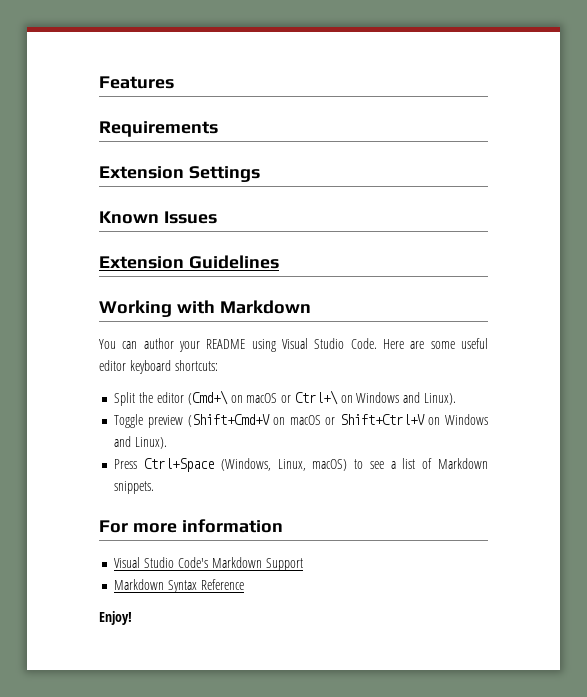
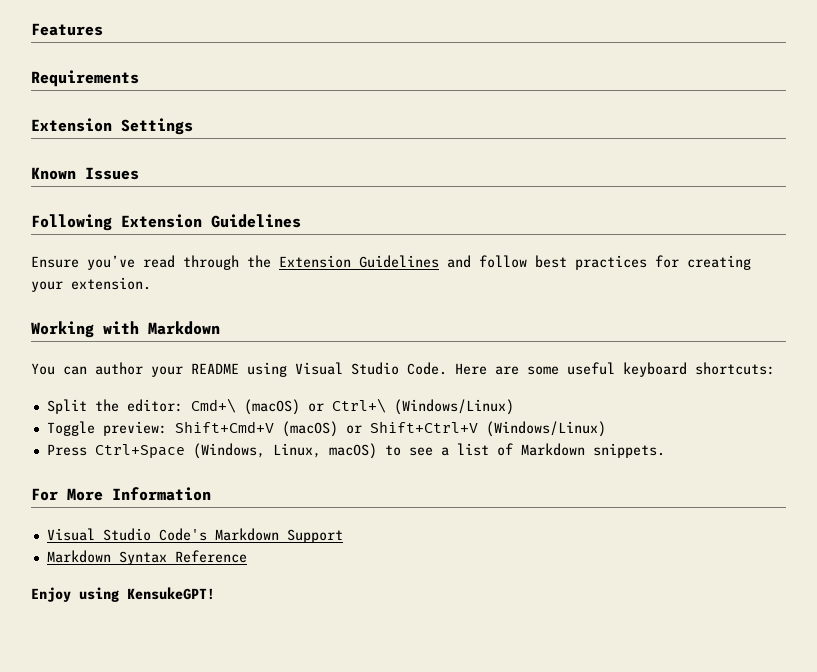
[99,255,279,269] Extension Guidelines -> [31,214,301,231] [31,255,751,270] [31,277,151,292] Following Extension Guidelines // Ensure you’ve read through the Extension Guidelines and follow best practices for creating your extension.
[99,360,126,371] editor -> (615, 368) none
[156,390,456,405] [114,414,488,428] [114,436,168,449] editor (Cmd+\ on macOS or Ctrl+\ on Windows and Linux). // Toggle preview (Shift+Cmd+V on macOS or Shift+Ctrl+V on Windows and Linux). -> [126,398,514,415] [46,421,606,437] editor: Cmd+\ (macOS) or Ctrl+\ (Windows/Linux) // Toggle preview: Shift+Cmd+V (macOS) or Shift+Ctrl+V (Windows/Linux)
[132,519,283,533] more information -> [67,487,211,501] More Information
[99,611,132,625] Enjoy! -> [31,587,215,602] Enjoy using KensukeGPT!

